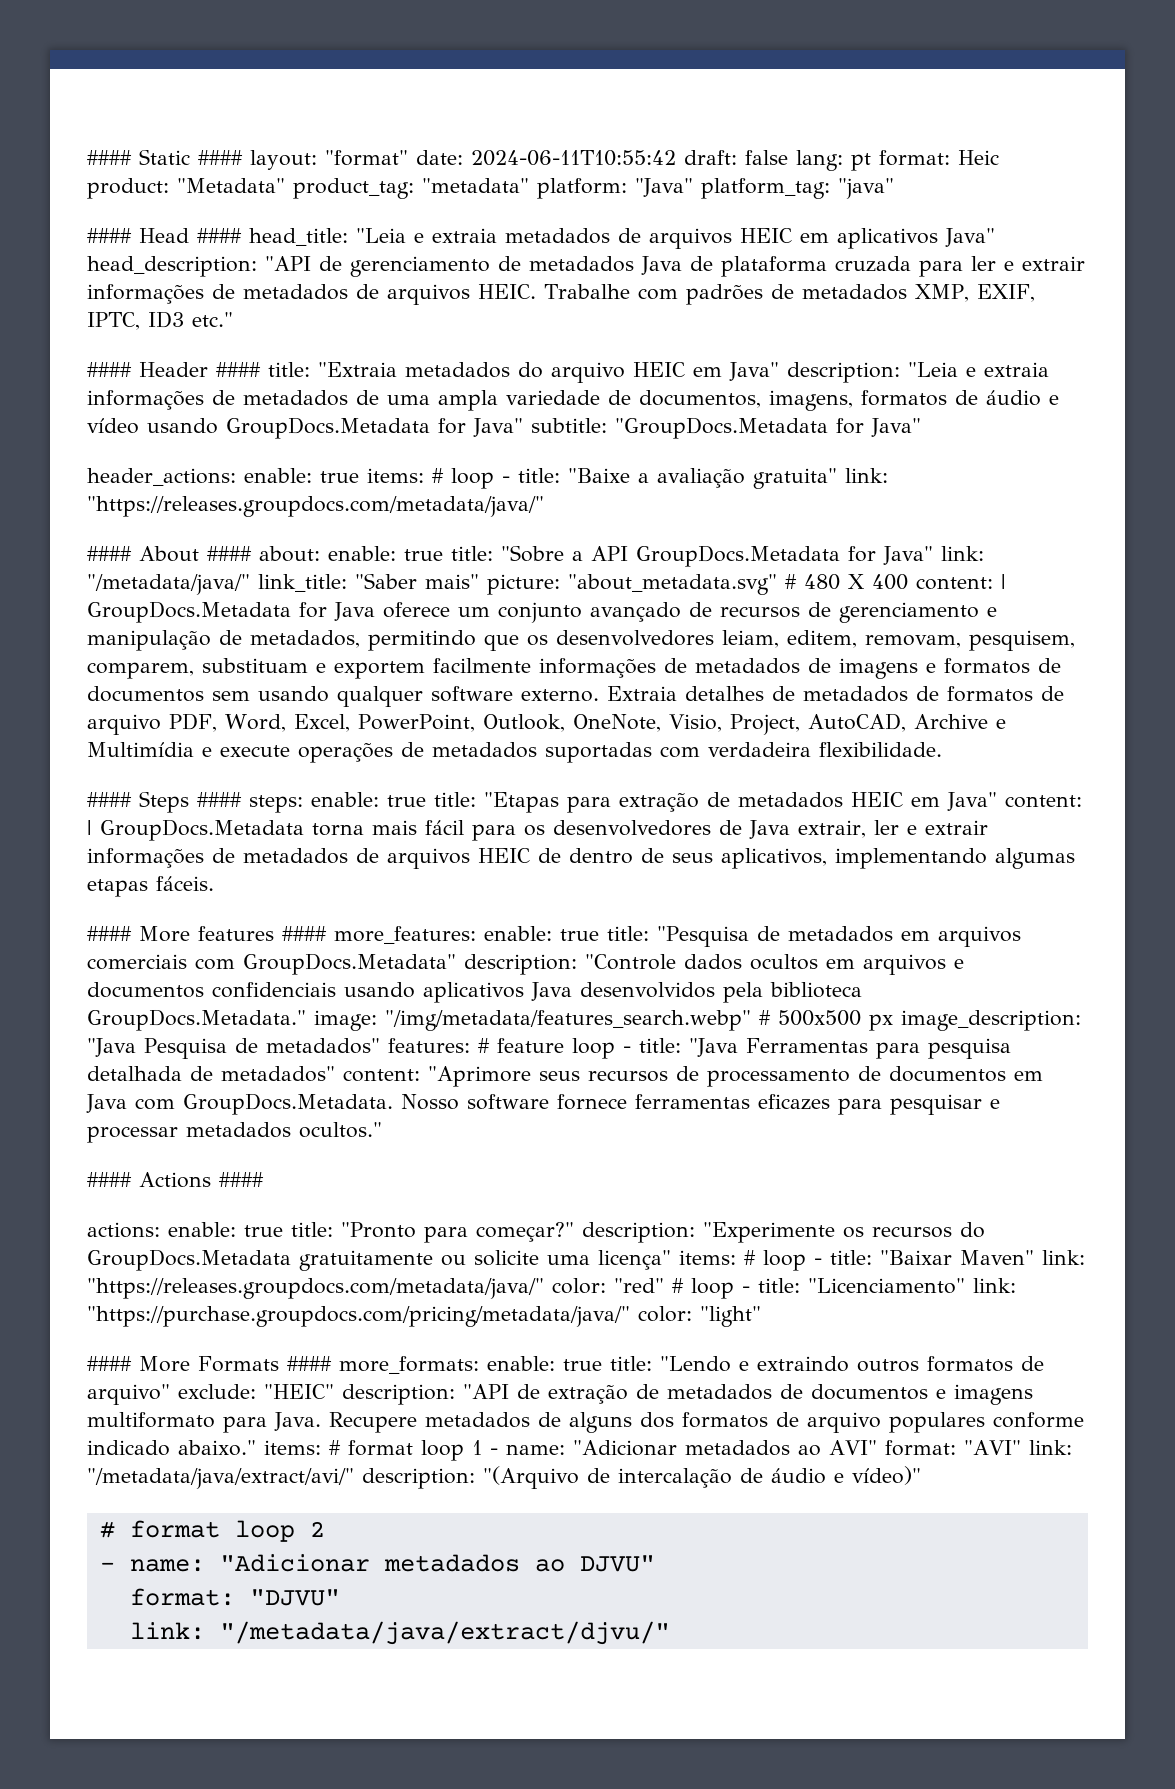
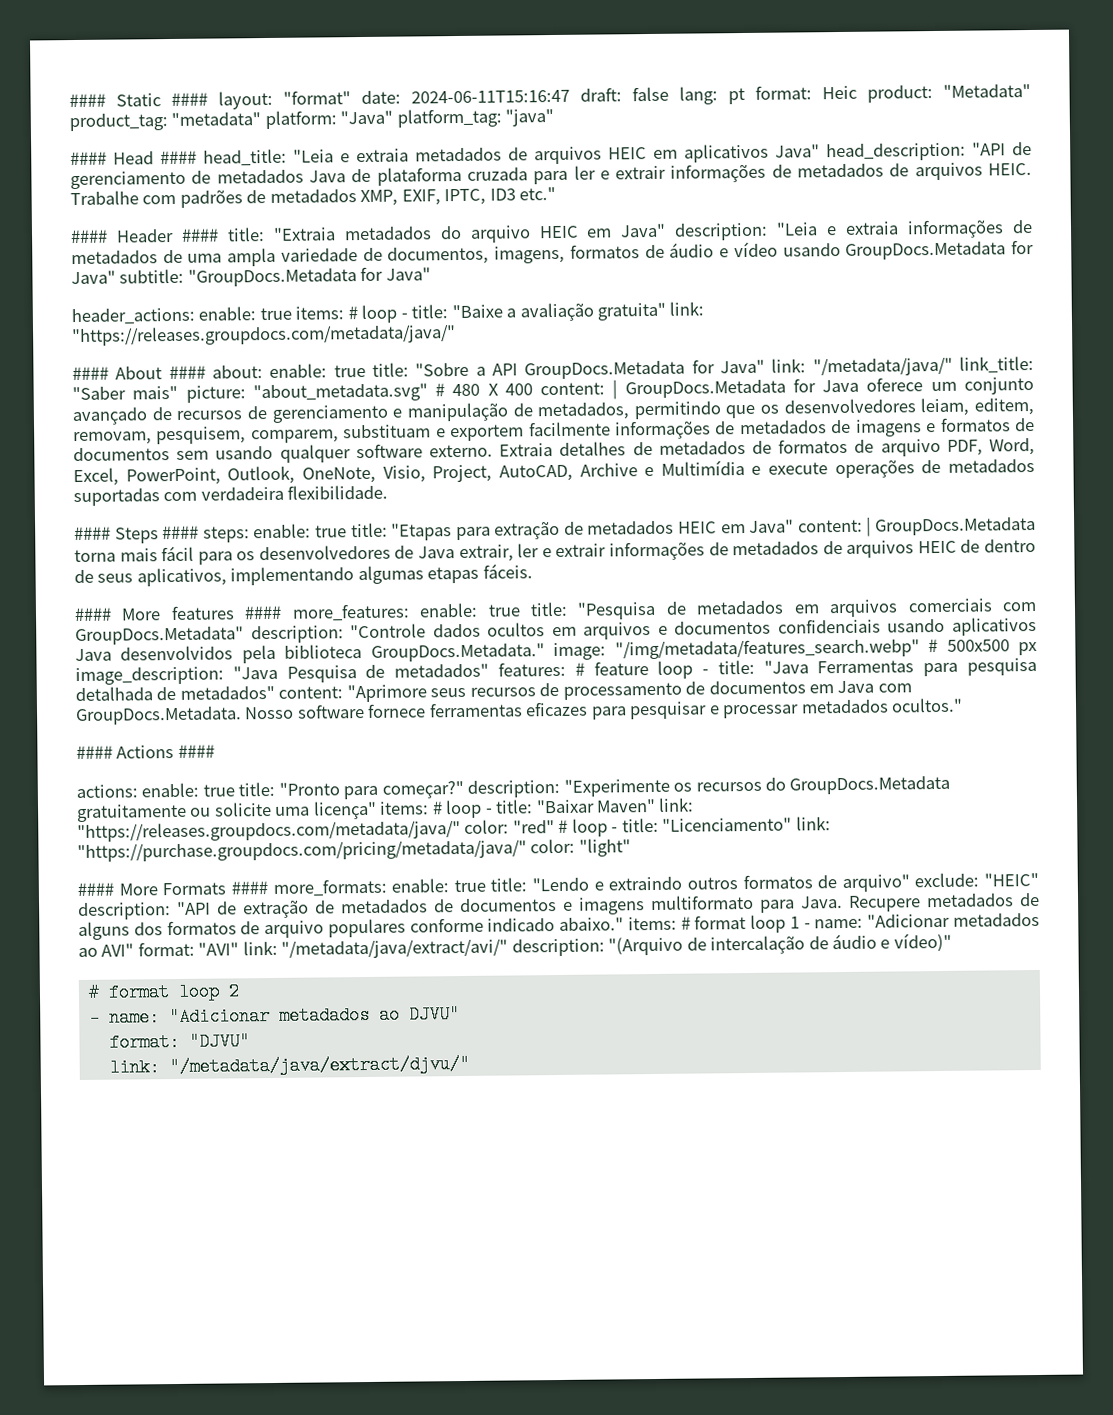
[471,150,676,166] 2024-06-11T10:55:42 -> [411,89,570,104] 2024-06-11T15:16:47

